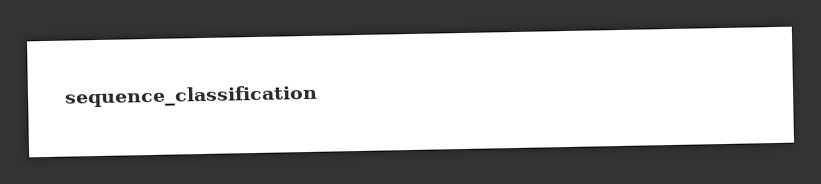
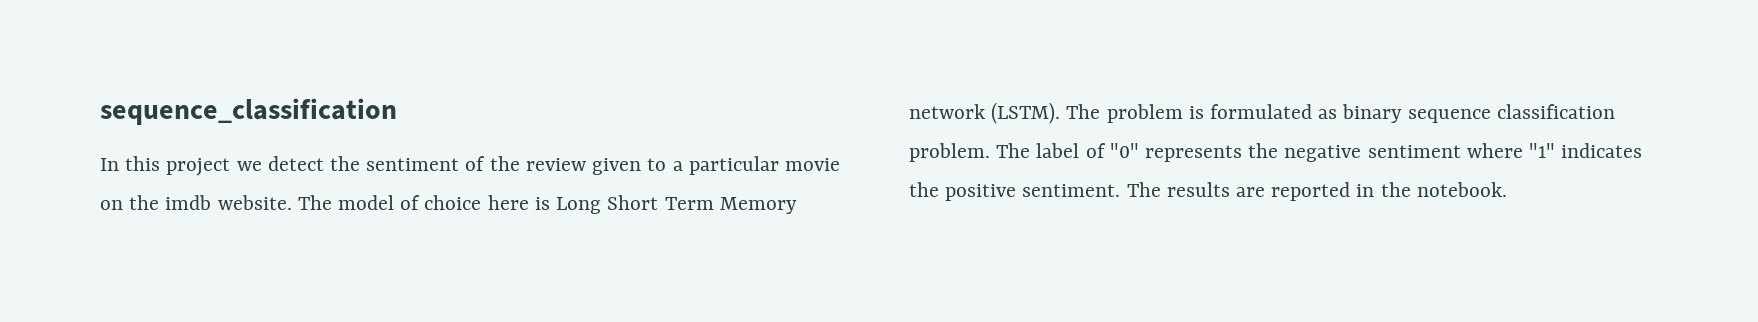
(318, 96) none -> [100,156,840,176] [100,195,797,214] [909,102,1615,124] [909,143,1643,162] [909,182,1507,201] // In this project we detect the sentiment of the review given to a particular movie on the imdb website. The model of choice here is Long Short Term Memory network (LSTM). The problem is formulated as binary sequence classification problem. The label of "0" represents the negative sentiment where "1" indicates the positive sentiment. The results are reported in the notebook.

